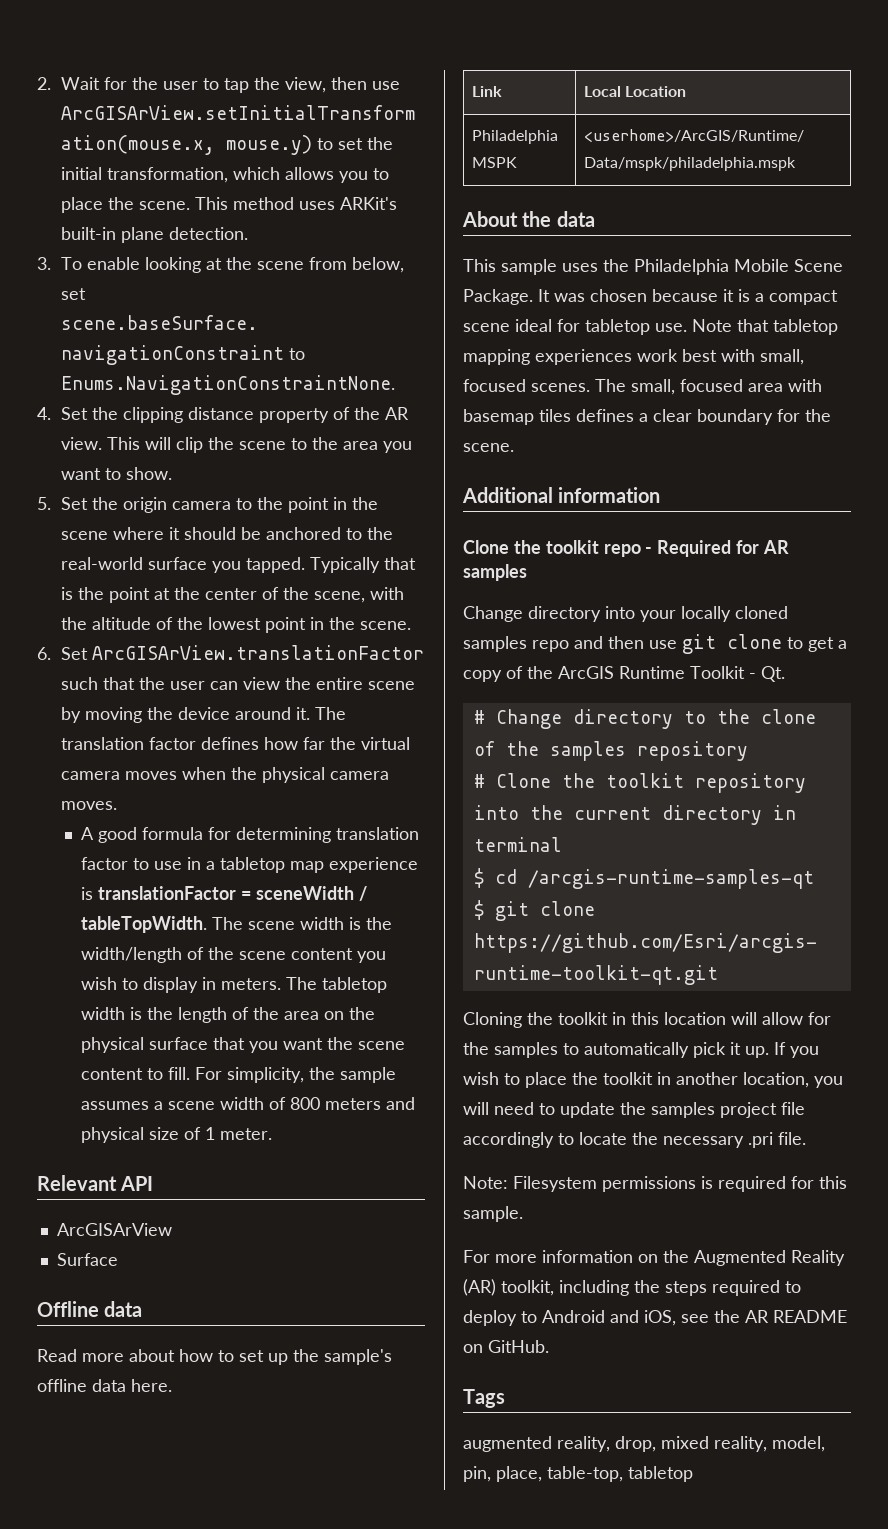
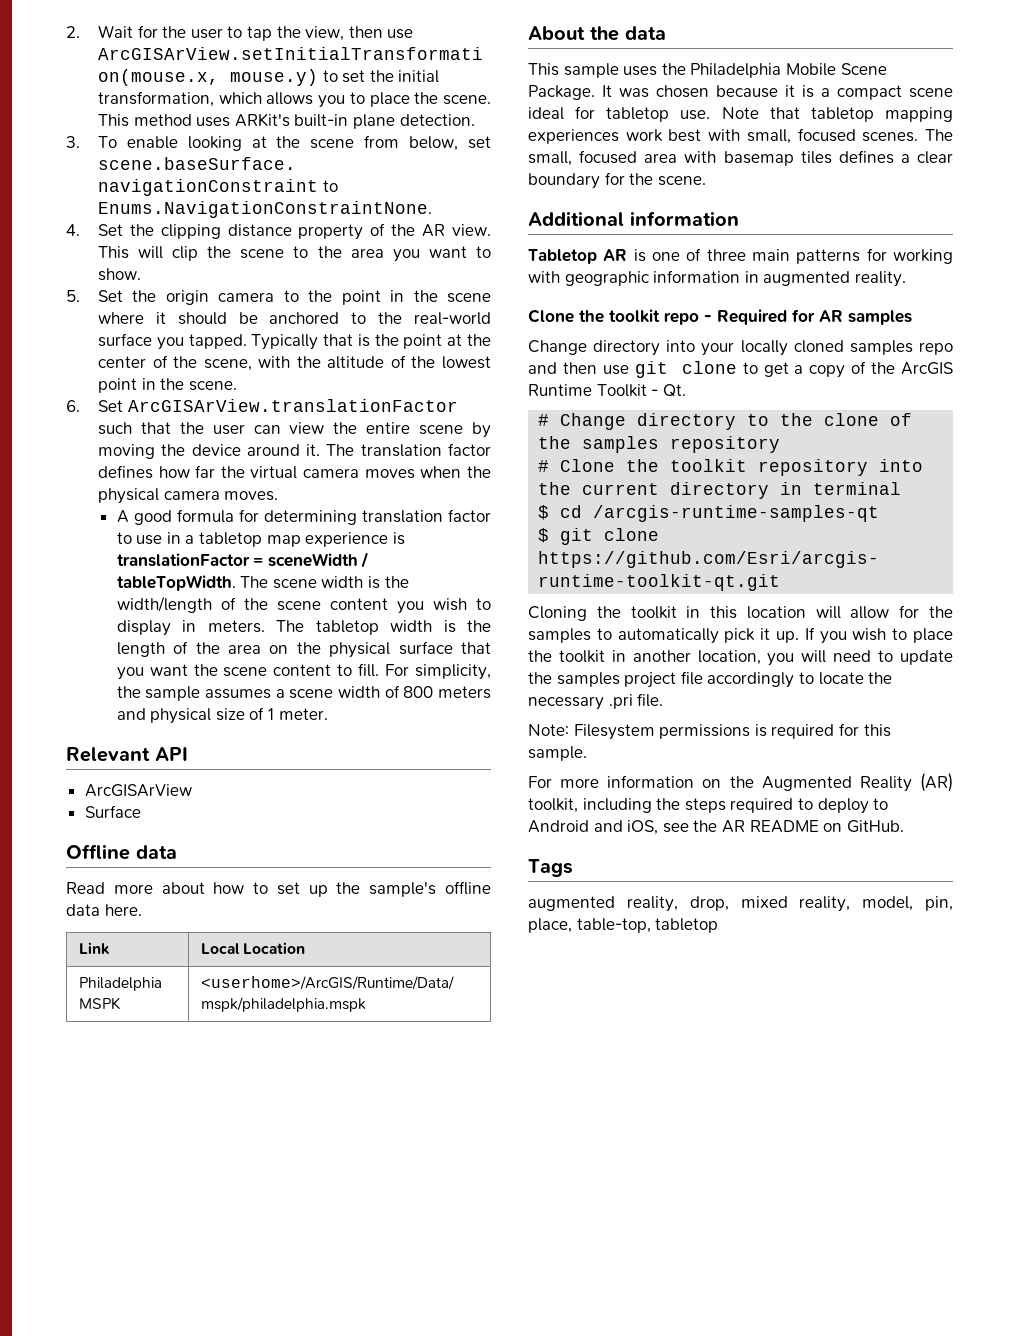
(661, 495) none -> [528,248,953,264] [528,270,906,287] // Tabletop AR is one of three main patterns for working with geographic information in augmented reality.

